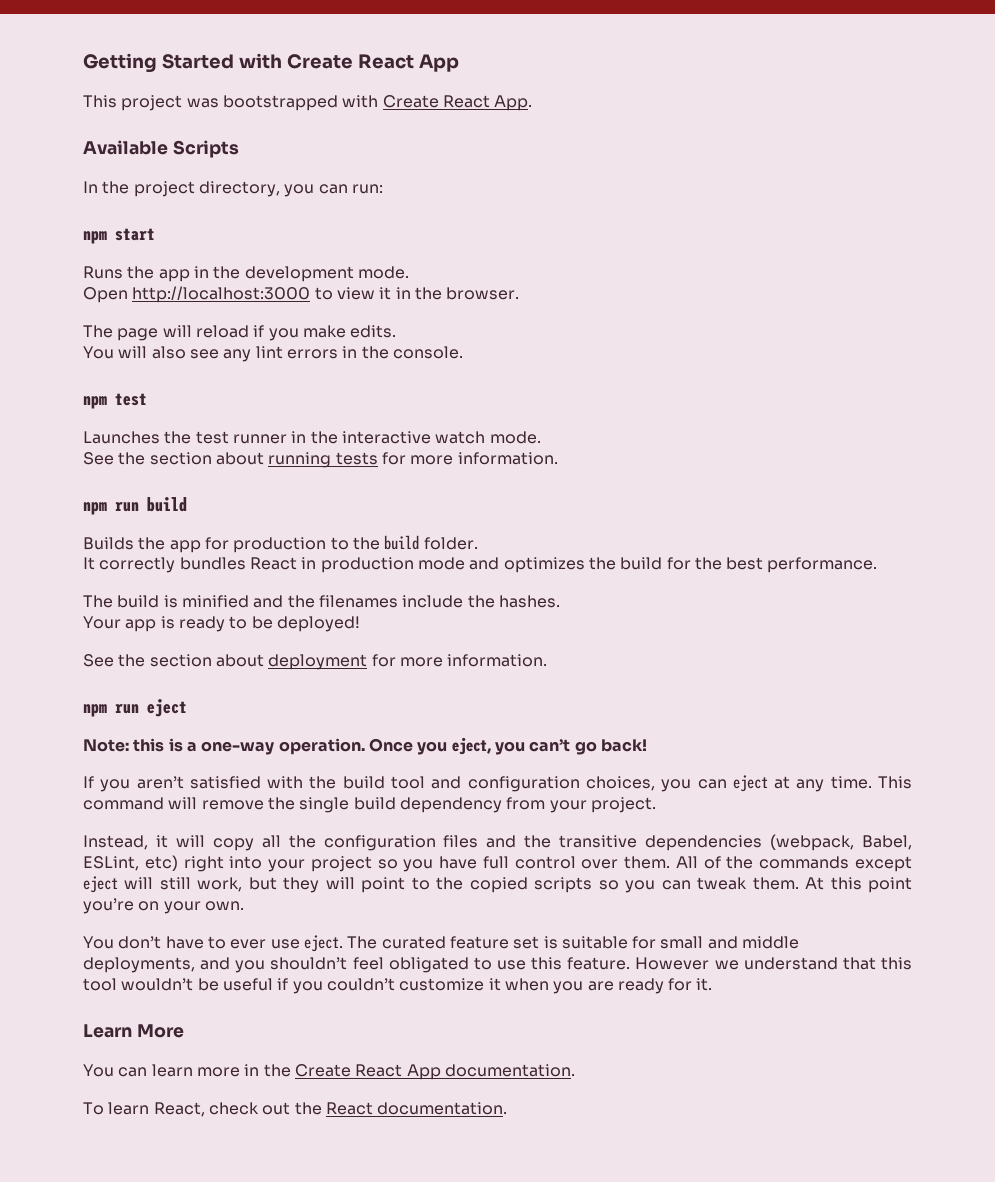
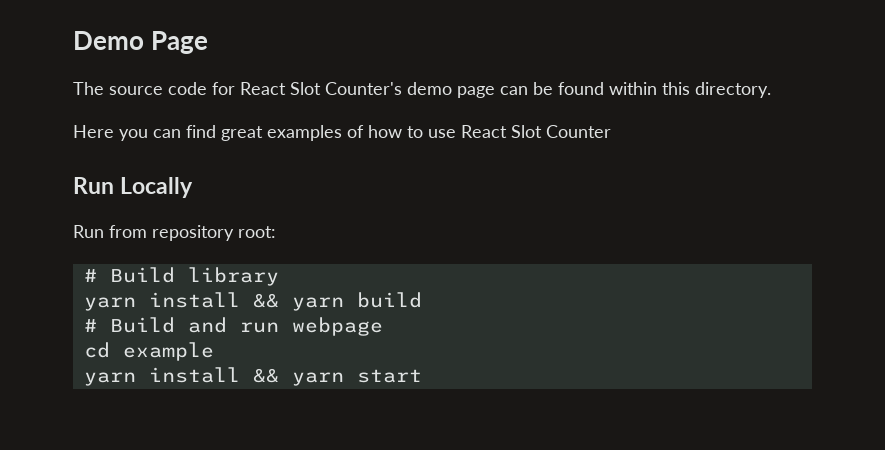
[83,53,459,73] [83,95,533,111] [83,140,239,158] [83,181,383,197] [83,228,155,244] [83,266,409,282] [83,286,520,303] [83,325,397,341] [83,346,463,362] [83,393,147,409] [83,431,541,444] [83,452,558,468] [83,497,187,515] [83,535,478,553] [83,557,878,573] [83,595,560,608] [83,616,360,632] [83,654,548,670] [83,699,187,717] [83,737,647,755] [83,775,912,792] [83,797,656,813] [83,834,912,851] [83,855,912,872] [83,876,913,893] [83,898,244,914] [83,935,800,952] [83,957,912,973] [83,978,713,994] [83,1024,184,1038] [83,1064,575,1080] [83,1102,508,1117] Getting Started with Create React App // This project was bootstrapped with Create React App. // Available Scripts // In the project directory, you can run: // npm start // Runs the app in the development mode. // Open http://localhost:3000 to view it in the browser. // The page will reload if you make edits. // You will also see any lint errors in the console. // npm test // Launches the test runner in the interactive watch mode. // See the section about running tests for more information. // npm run build // Builds the app for production to the build folder. // It correctly bundles React in production mode and optimizes the build for the best performance. // The build is minified and the filenames include the hashes. // Your app is ready to be deployed! // See the section about deployment for more information. // npm run eject // Note: this is a one-way operation. Once you eject, you can’t go back! // If you aren’t satisfied with the build tool and configuration choices, you can eject at any time. This command will remove the single build dependency from your project. // Instead, it will copy all the configuration files and the transitive dependencies (webpack, Babel, ESLint, etc) right into your project so you have full control over them. All of the commands except eject will still work, but they will point to the copied scripts so you can tweak them. At this point you’re on your own. // You don’t have to ever use eject. The curated feature set is suitable for small and middle deployments, and you shouldn’t feel obligated to use this feature. However we understand that this tool wouldn’t be useful if you couldn’t customize it when you are ready for it. // Learn More // You can learn more in the Create React App documentation. // To learn React, check out the React documentation. -> [73,31,208,54] [73,82,771,98] [73,125,611,141] [73,177,194,198] [73,225,276,241] [83,267,279,286] [83,292,422,311] [83,317,383,336] [83,342,214,361] [83,367,422,386] Demo Page // The source code for React Slot Counter's demo page can be found within this directory. // Here you can find great examples of how to use React Slot Counter // Run Locally // Run from repository root: // # Build library // yarn install && yarn build // # Build and run webpage // cd example // yarn install && yarn start

